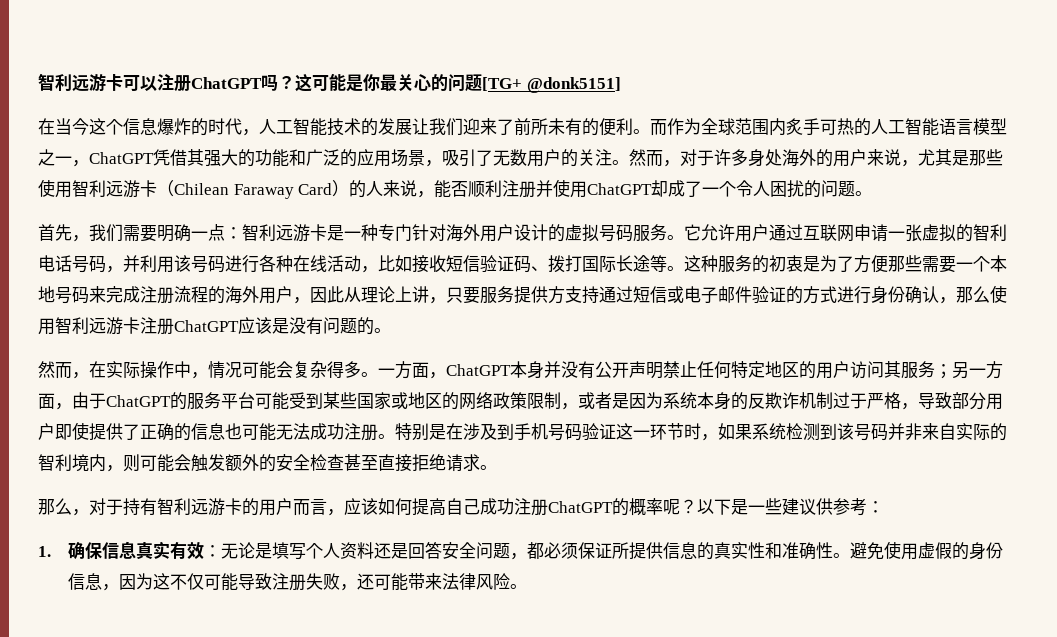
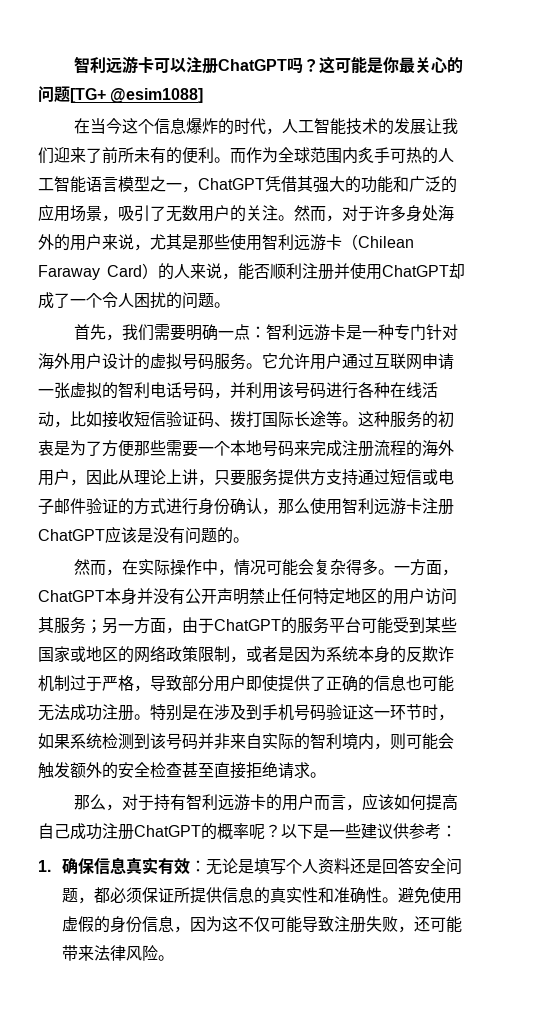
[526,77,621,93] @donk5151] -> [110,88,204,103] @esim1088]

